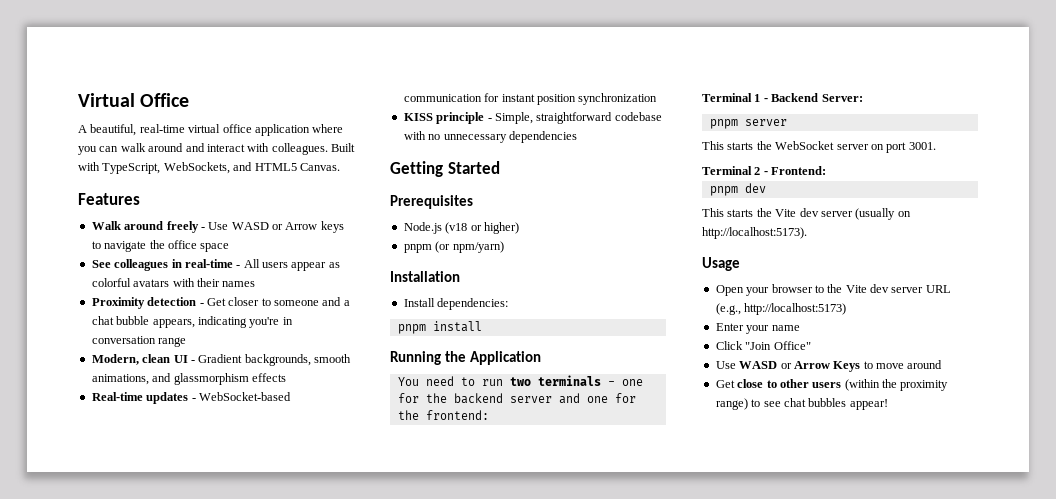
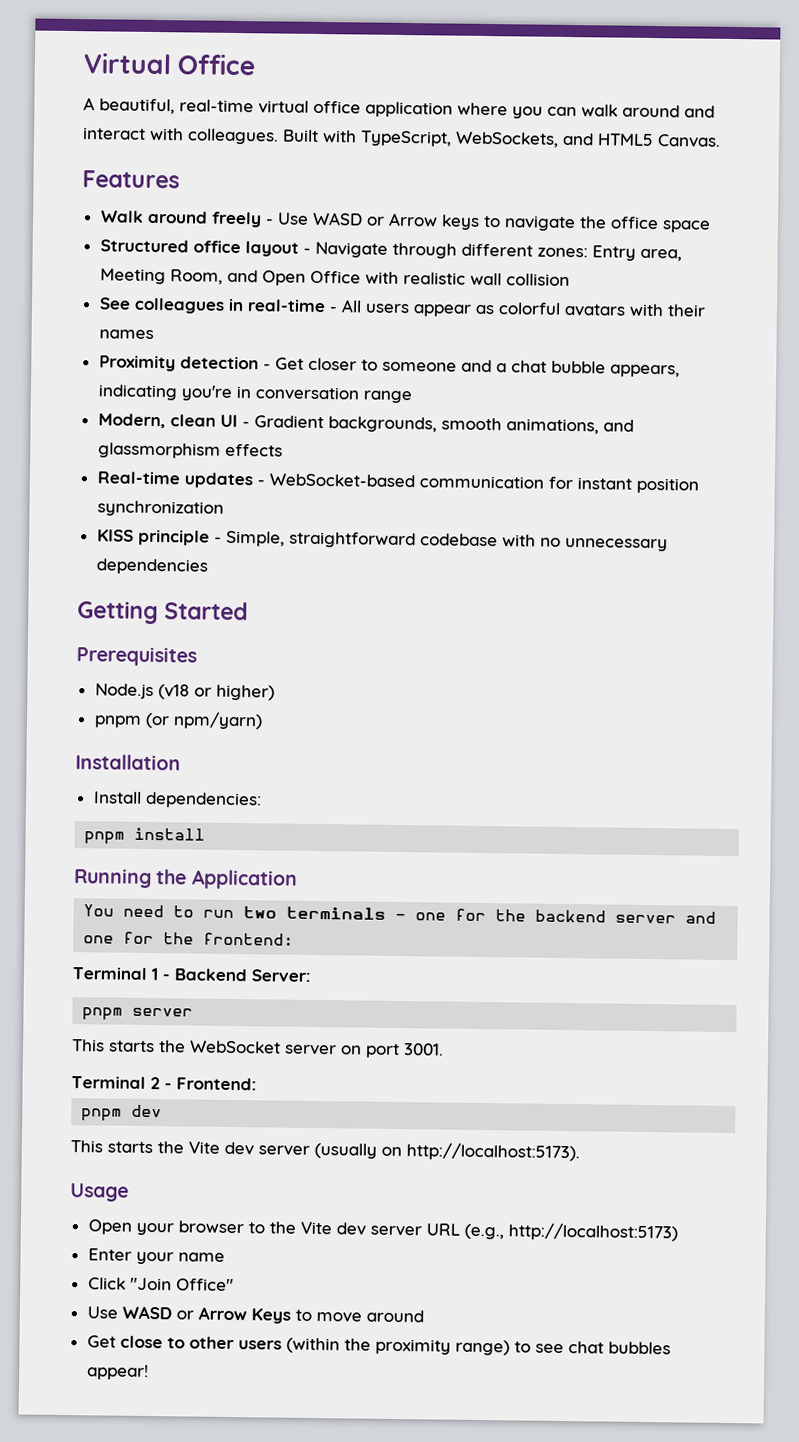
(230, 247) none -> [99,239,682,262] [99,268,570,287] // Structured office layout - Navigate through different zones: Entry area, Meeting Room, and Open Office with realistic wall collision

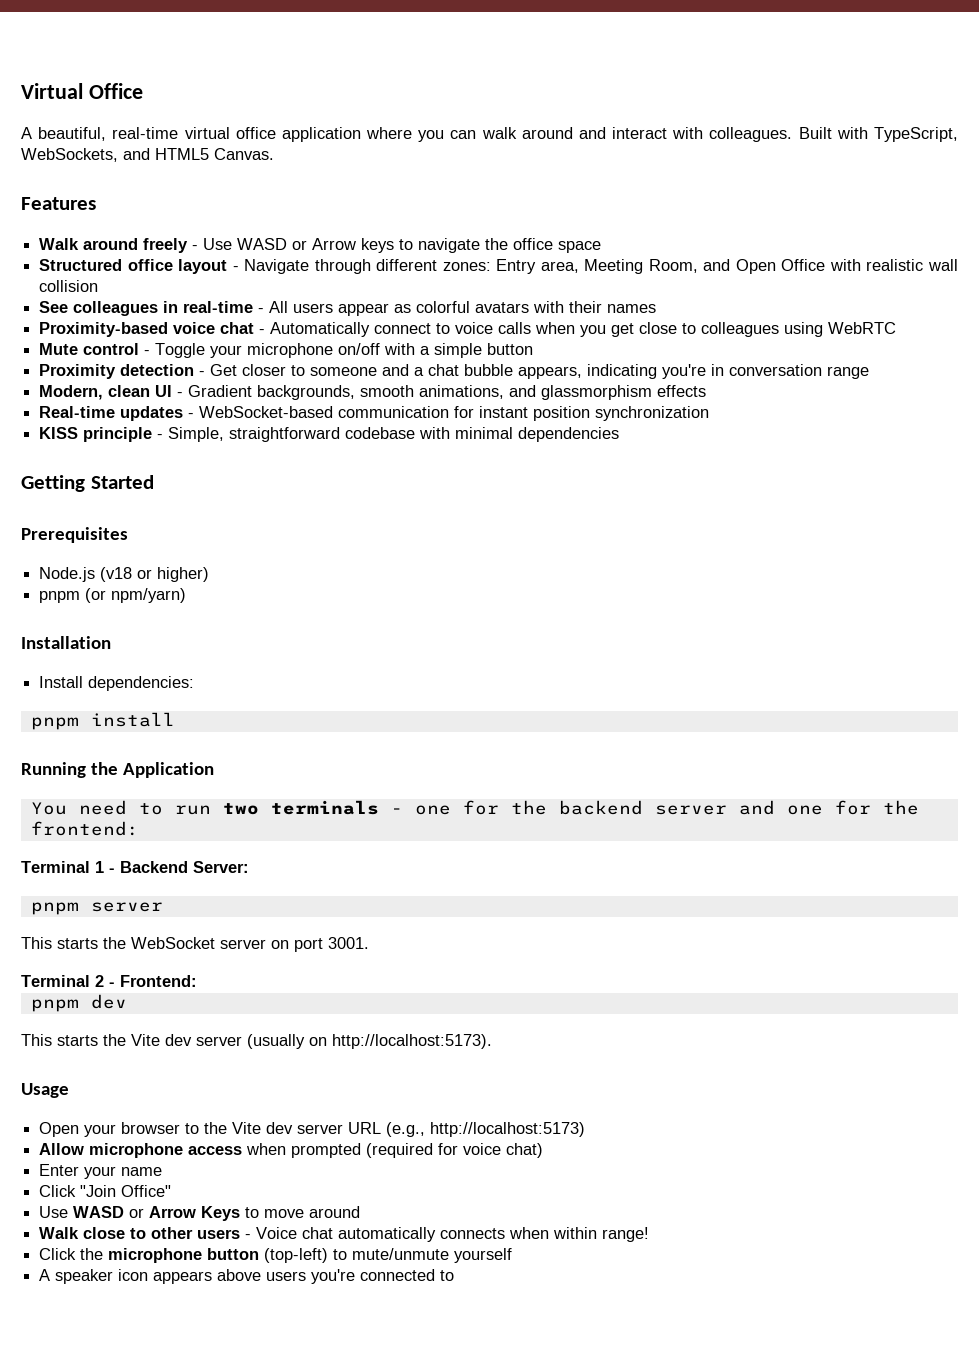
(154, 334) none -> [39,322,897,337] [39,343,534,358] // Proximity-based voice chat - Automatically connect to voice calls when you get close to colleagues using WebRTC // Mute control - Toggle your microphone on/off with a simple button
[539,537,668,552] no unnecessary -> [455,427,514,439] minimal
(678, 1232) none -> [39,1143,544,1158] // Allow microphone access when prompted (required for voice chat)
[86,1335,116,1348] Get -> [39,1227,80,1239] Walk
[285,1337,671,1356] [86,1364,149,1381] (within the proximity range) to see chat bubbles appear! -> [245,1227,650,1242] [39,1248,513,1263] [39,1269,455,1284] - Voice chat automatically connects when within range! // Click the microphone button (top-left) to mute/unmute yourself // A speaker icon appears above users you're connected to

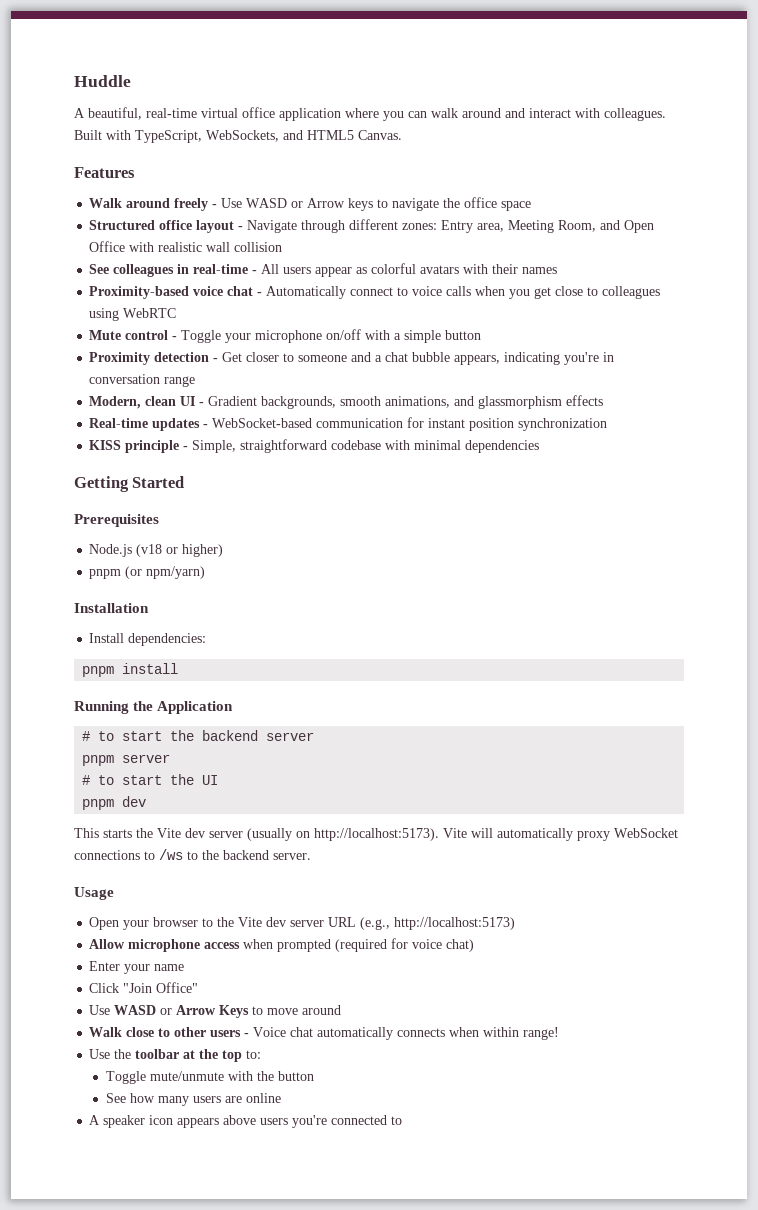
[21,83,143,99] Virtual Office -> [74,75,131,87] Huddle
[30,800,919,815] [30,821,139,836] [21,861,249,873] [30,902,163,915] [21,937,369,952] [21,975,197,987] You need to run two terminals - one for the backend server and one for the frontend: // Terminal 1 - Backend Server: // pnpm server // This starts the WebSocket server on port 3001. // Terminal 2 - Frontend: -> [82,730,315,741] [82,754,171,766] [82,774,219,785] # to start the backend server // pnpm server // # to start the UI
(492, 1041) none -> [443,828,678,841] [74,849,311,860] Vite will automatically proxy WebSocket connections to /ws to the backend server.
[39,1248,513,1263] Click the microphone button (top-left) to mute/unmute yourself -> [89,1049,262,1062] [105,1071,314,1084] [105,1093,281,1106] Use the toolbar at the top to: // Toggle mute/unmute with the button // See how many users are online

